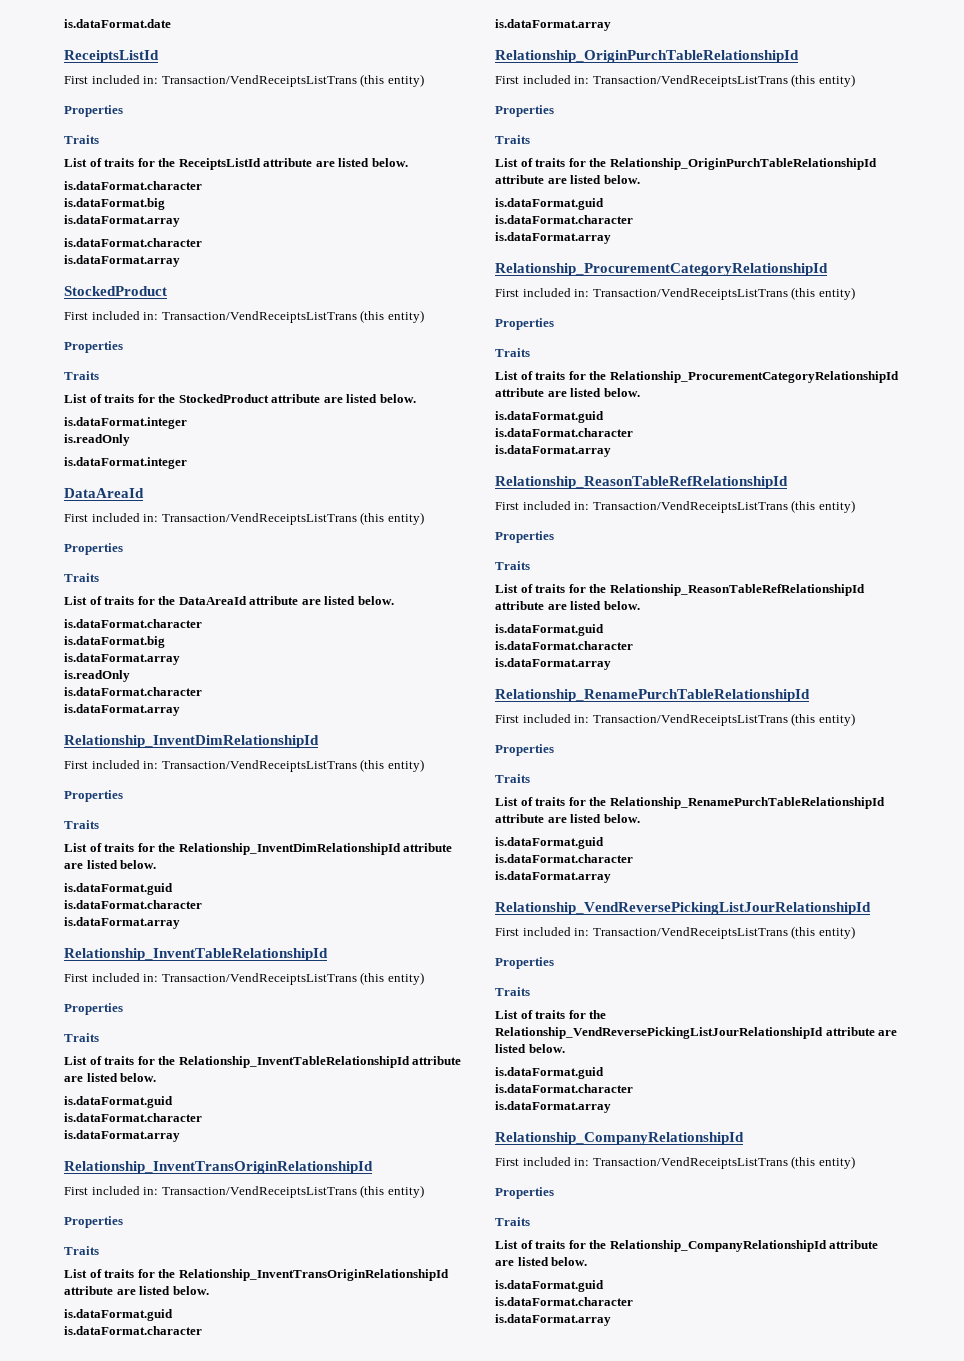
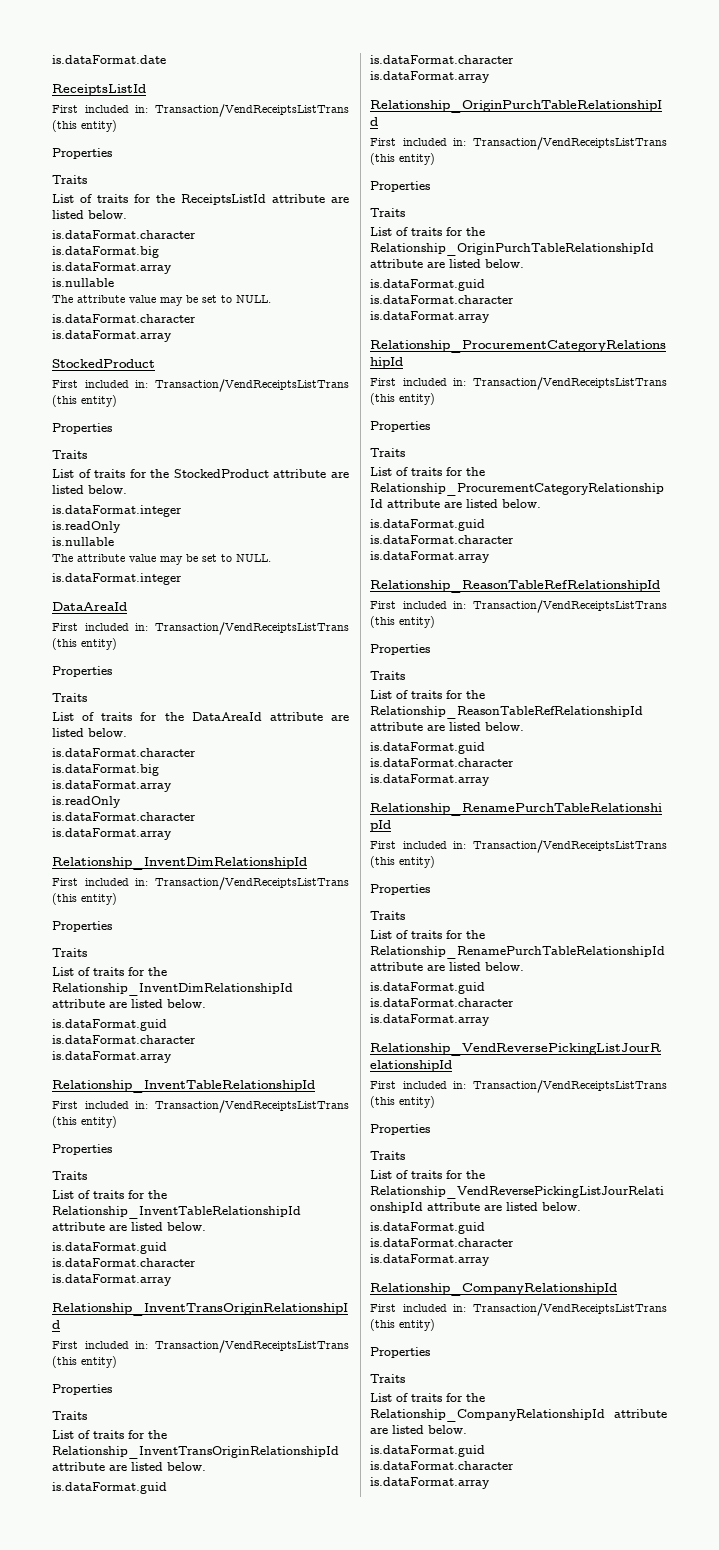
(180, 221) none -> [52,278,114,287] [52,295,271,306] // is.nullable // The attribute value may be set to NULL.
(130, 440) none -> [52,537,114,546] [52,554,271,565] // is.nullable // The attribute value may be set to NULL.

